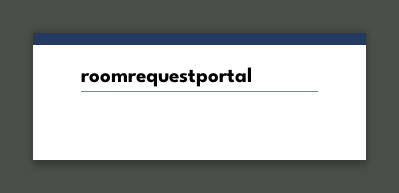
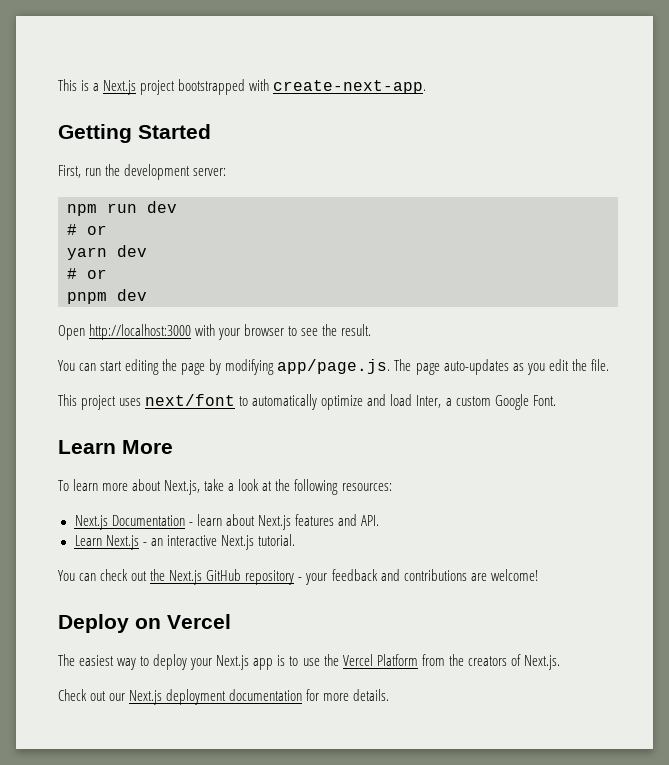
[81,67,252,87] roomrequestportal -> [58,79,427,95] [58,124,211,143] [58,164,227,180] [67,201,177,216] [67,224,107,235] [67,245,147,260] [67,268,107,279] [67,289,147,304] [58,324,372,340] [58,359,609,375] [58,394,556,410] [58,440,173,454] [58,479,392,495] [74,514,379,530] [74,534,295,550] [58,569,538,585] [58,614,231,633] [58,654,560,670] [58,689,390,705] This is a Next.js project bootstrapped with create-next-app. // Getting Started // First, run the development server: // npm run dev // # or // yarn dev // # or // pnpm dev // Open http://localhost:3000 with your browser to see the result. // You can start editing the page by modifying app/page.js. The page auto-updates as you edit the file. // This project uses next/font to automatically optimize and load Inter, a custom Google Font. // Learn More // To learn more about Next.js, take a look at the following resources: // Next.js Documentation - learn about Next.js features and API. // Learn Next.js - an interactive Next.js tutorial. // You can check out the Next.js GitHub repository - your feedback and contributions are welcome! // Deploy on Vercel // The easiest way to deploy your Next.js app is to use the Vercel Platform from the creators of Next.js. // Check out our Next.js deployment documentation for more details.

